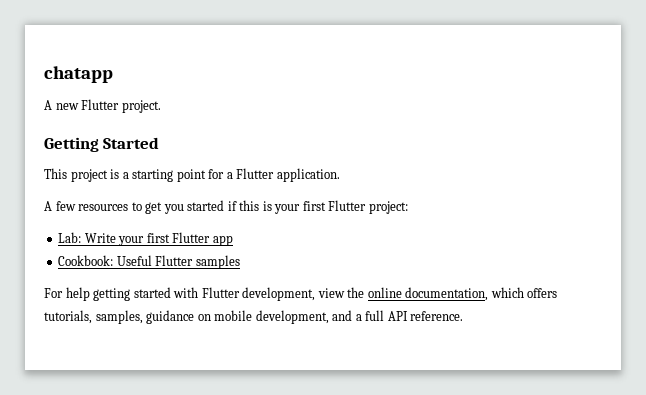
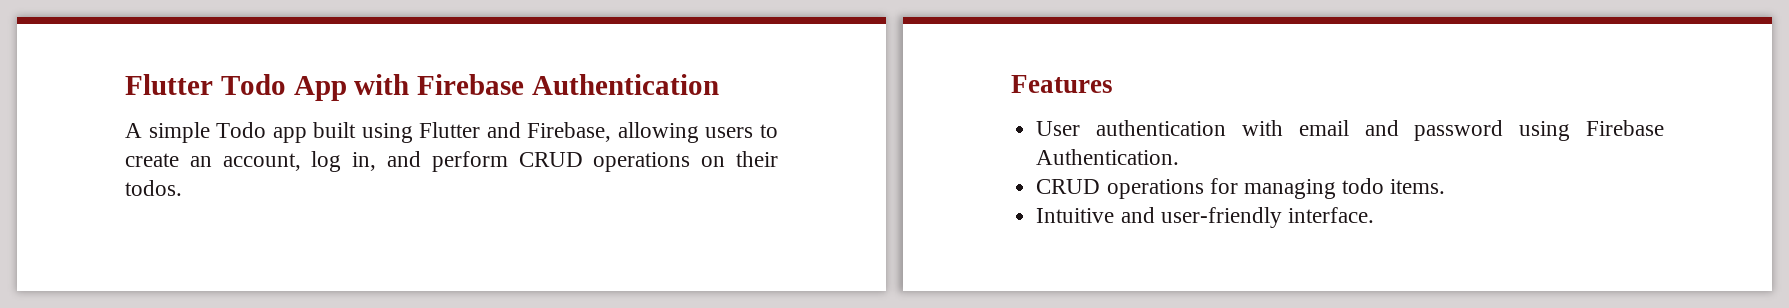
[44,66,113,83] [44,99,161,113] [44,137,160,152] [44,168,340,182] [44,200,408,214] [58,232,233,246] [58,255,240,269] [44,287,558,301] [44,310,464,324] chatapp // A new Flutter project. // Getting Started // This project is a starting point for a Flutter application. // A few resources to get you started if this is your first Flutter project: // Lab: Write your first Flutter app // Cookbook: Useful Flutter samples // For help getting started with Flutter development, view the online documentation, which offers tutorials, samples, guidance on mobile development, and a full API reference. -> [125,74,720,101] [125,122,778,143] [125,151,778,172] [125,180,182,196] [1011,75,1113,93] [1036,120,1664,141] [1036,149,1180,165] [1036,178,1446,199] [1036,207,1374,228] Flutter Todo App with Firebase Authentication // A simple Todo app built using Flutter and Firebase, allowing users to create an account, log in, and perform CRUD operations on their todos. // Features // User authentication with email and password using Firebase Authentication. // CRUD operations for managing todo items. // Intuitive and user-friendly interface.

